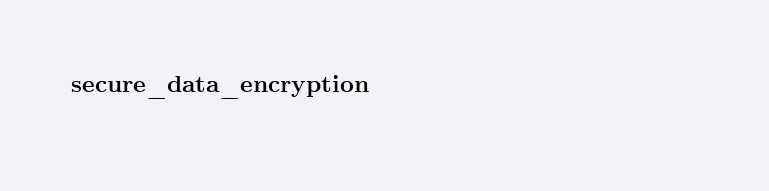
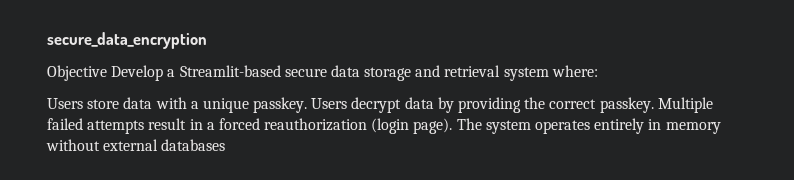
(369, 87) none -> [47,65,598,81] [47,97,713,113] [47,118,721,134] [46,139,226,151] // Objective Develop a Streamlit-based secure data storage and retrieval system where: // Users store data with a unique passkey. Users decrypt data by providing the correct passkey. Multiple failed attempts result in a forced reauthorization (login page). The system operates entirely in memory without external databases

